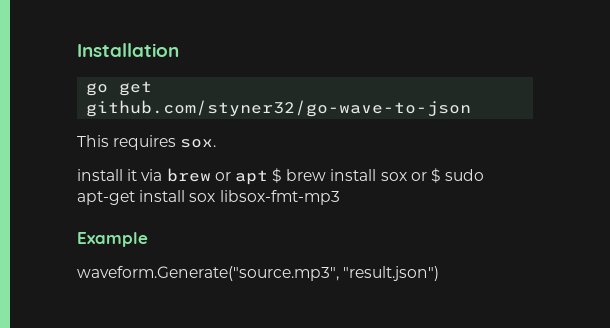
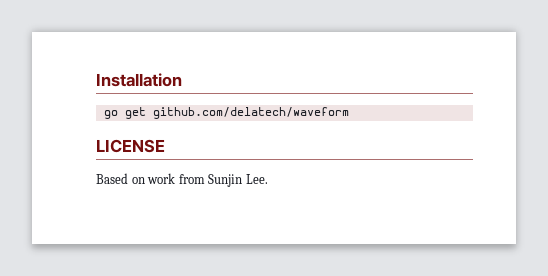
[86,100,472,117] [77,135,217,150] [77,168,485,185] [77,190,340,205] [77,232,148,247] [77,266,440,281] github.com/styner32/go-wave-to-json // This requires sox. // install it via brew or apt $ brew install sox or $ sudo apt-get install sox libsox-fmt-mp3 // Example // waveform.Generate("source.mp3", "result.json") -> [152,107,349,119] [96,139,165,153] [96,173,268,187] github.com/delatech/waveform // LICENSE // Based on work from Sunjin Lee.

